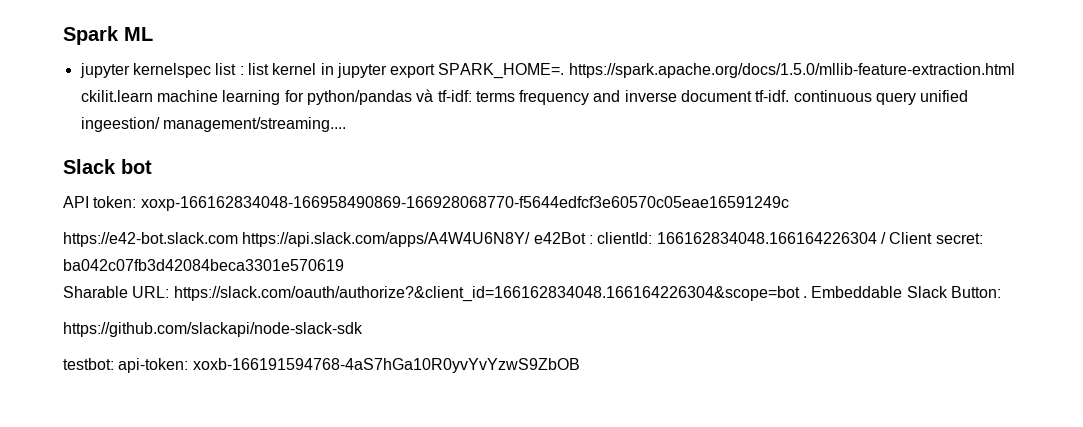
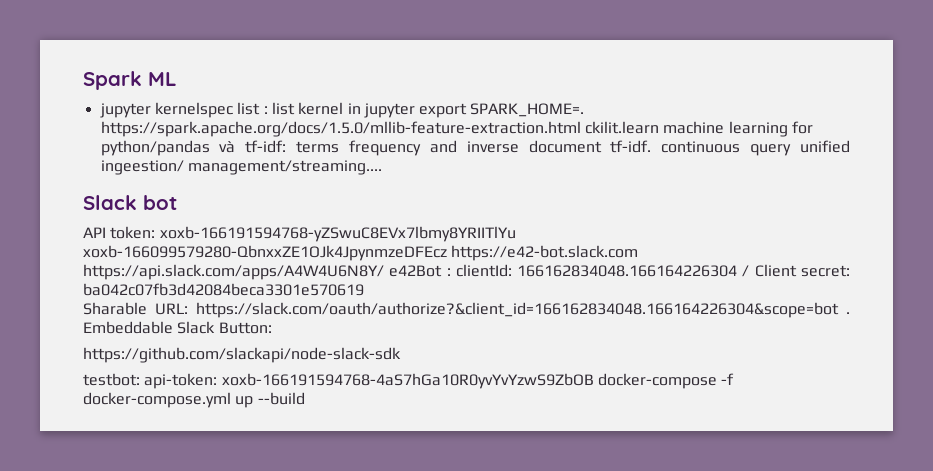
[140,196,789,211] xoxp-166162834048-166958490869-166928068770-f5644edfcf3e60570c05eae16591249c // -> [159,226,516,242] [83,245,447,261] xoxb-166191594768-yZSwuC8EVx7lbmy8YRIITlYu xoxb-166099579280-QbnxxZE1OJk4JpynmzeDFEcz
(580, 365) none -> [597,373,735,389] [83,392,305,408] docker-compose -f docker-compose.yml up --build

